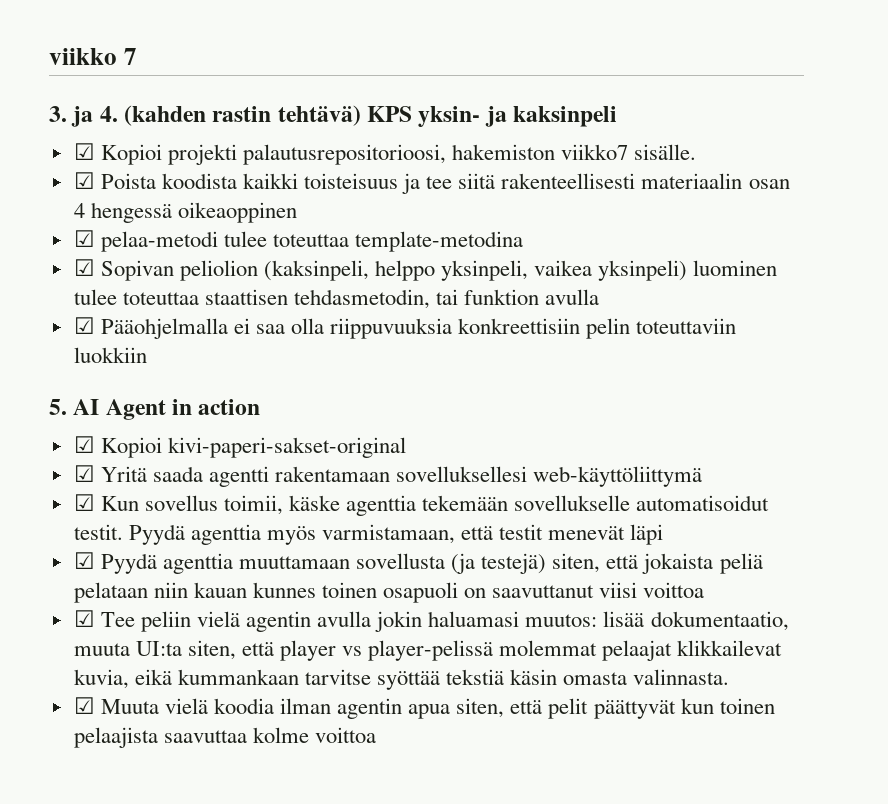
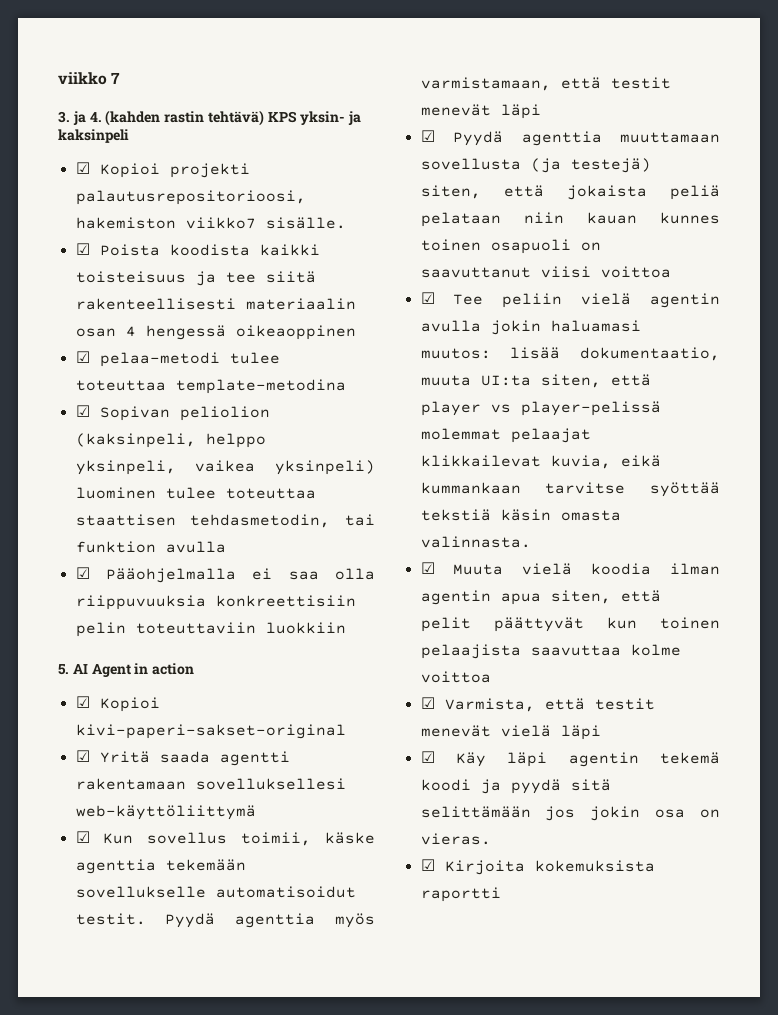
(376, 735) none -> [420,697,655,712] [420,725,601,740] [420,751,720,767] [420,779,611,794] [420,806,720,821] [420,833,491,845] [420,859,655,875] [420,887,501,902] // ☑ Varmista, että testit menevät vielä läpi // ☑ Käy läpi agentin tekemä koodi ja pyydä sitä selittämään jos jokin osa on vieras. // ☑ Kirjoita kokemuksista raportti

